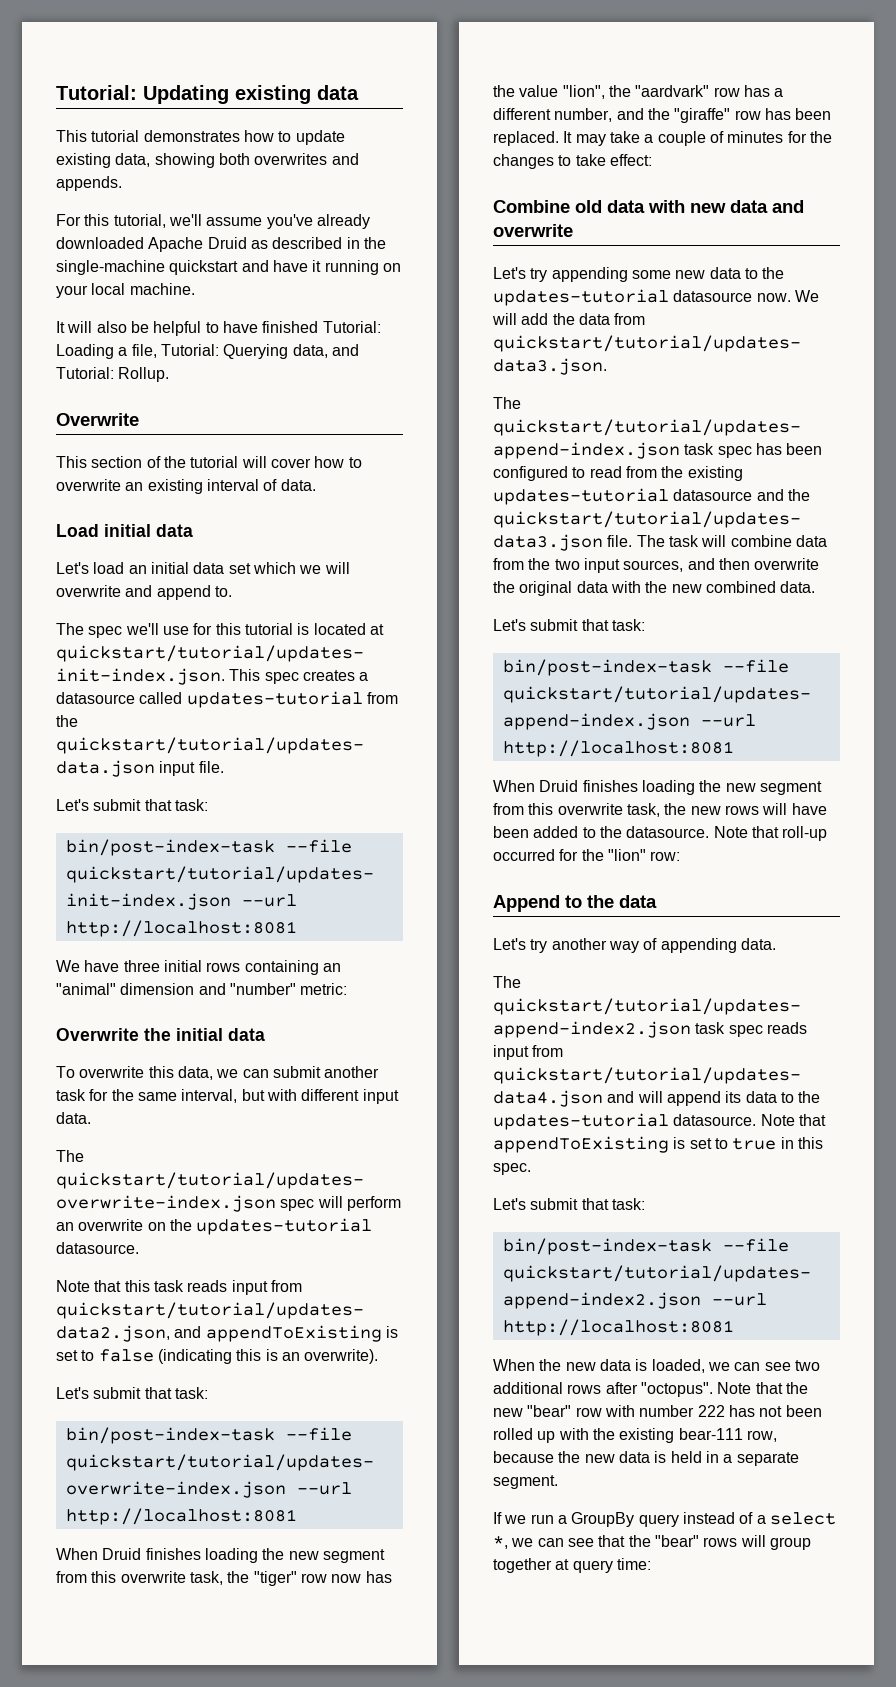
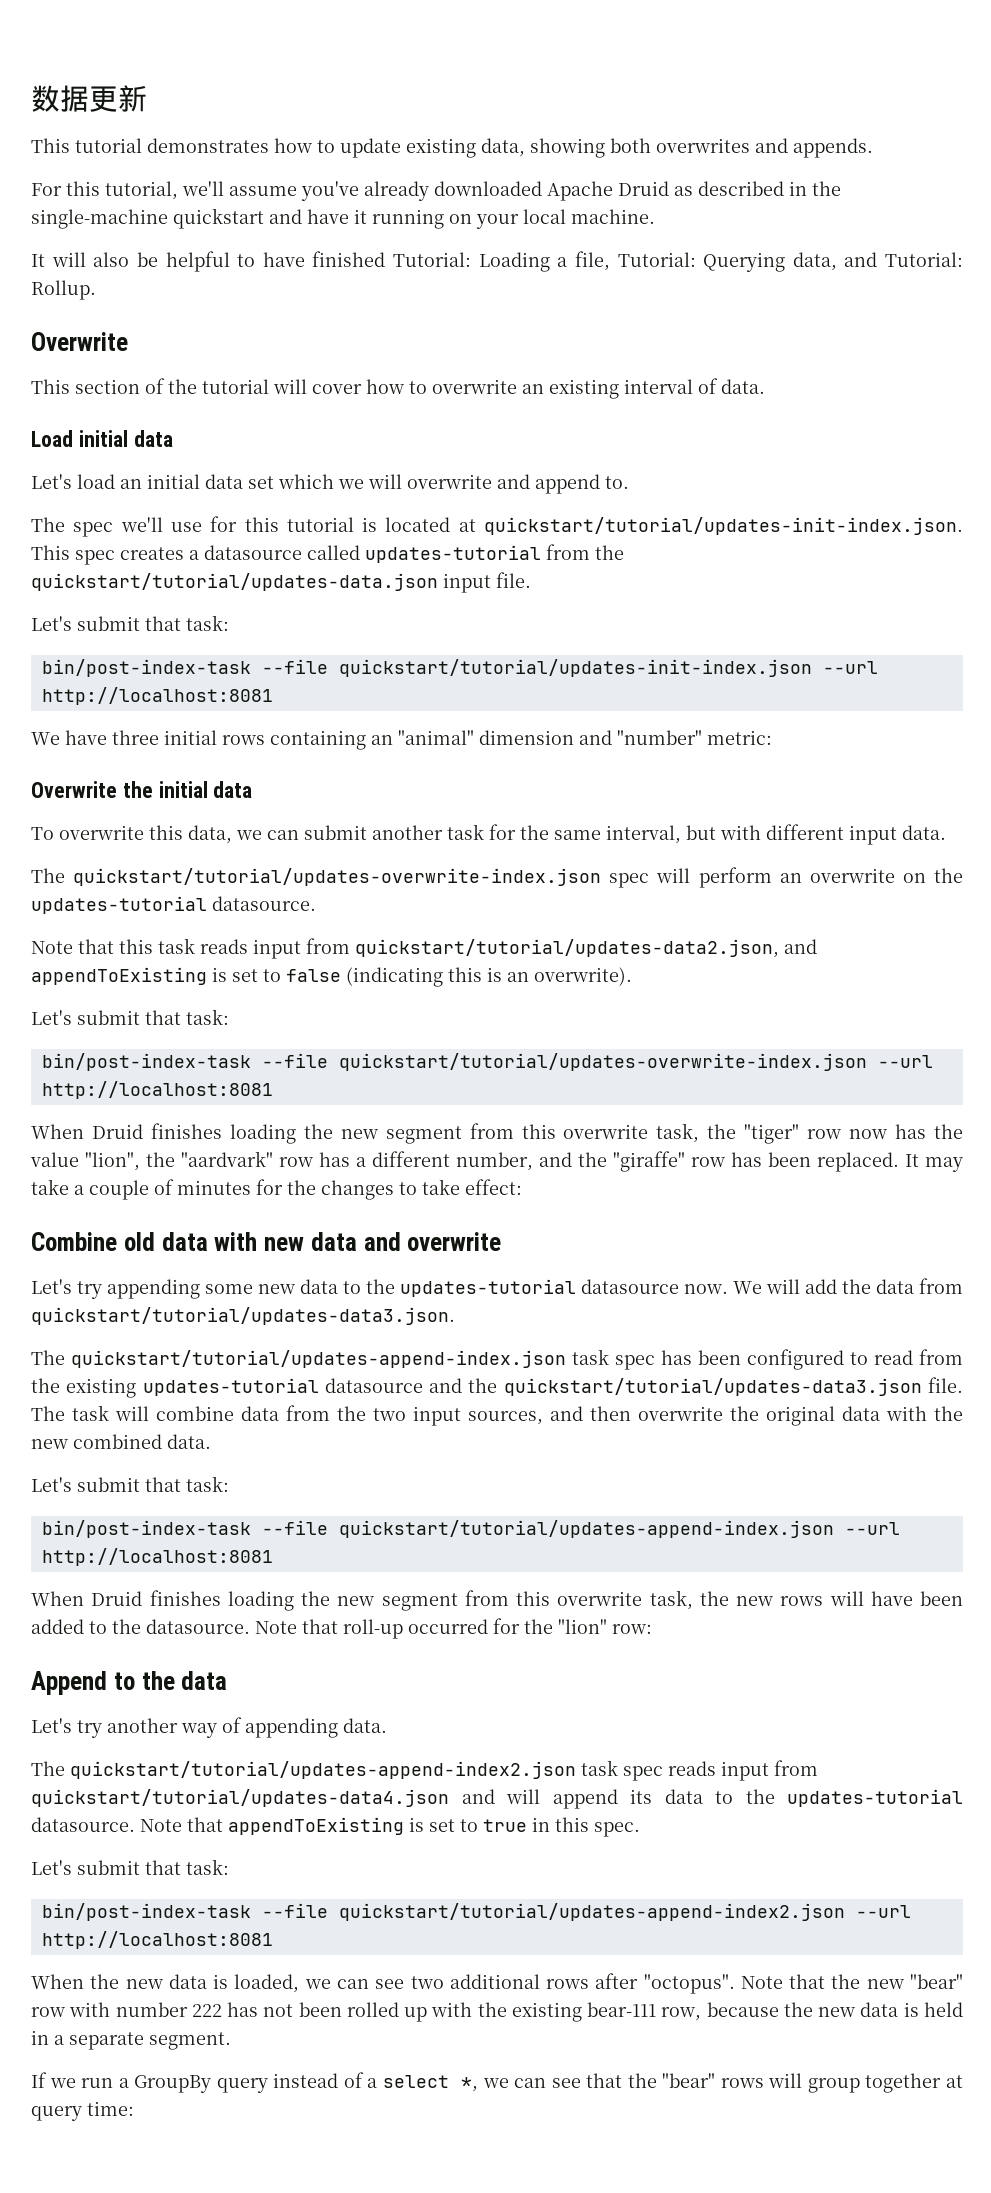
[56,85,359,104] Tutorial: Updating existing data -> [31,85,147,112] 数据更新

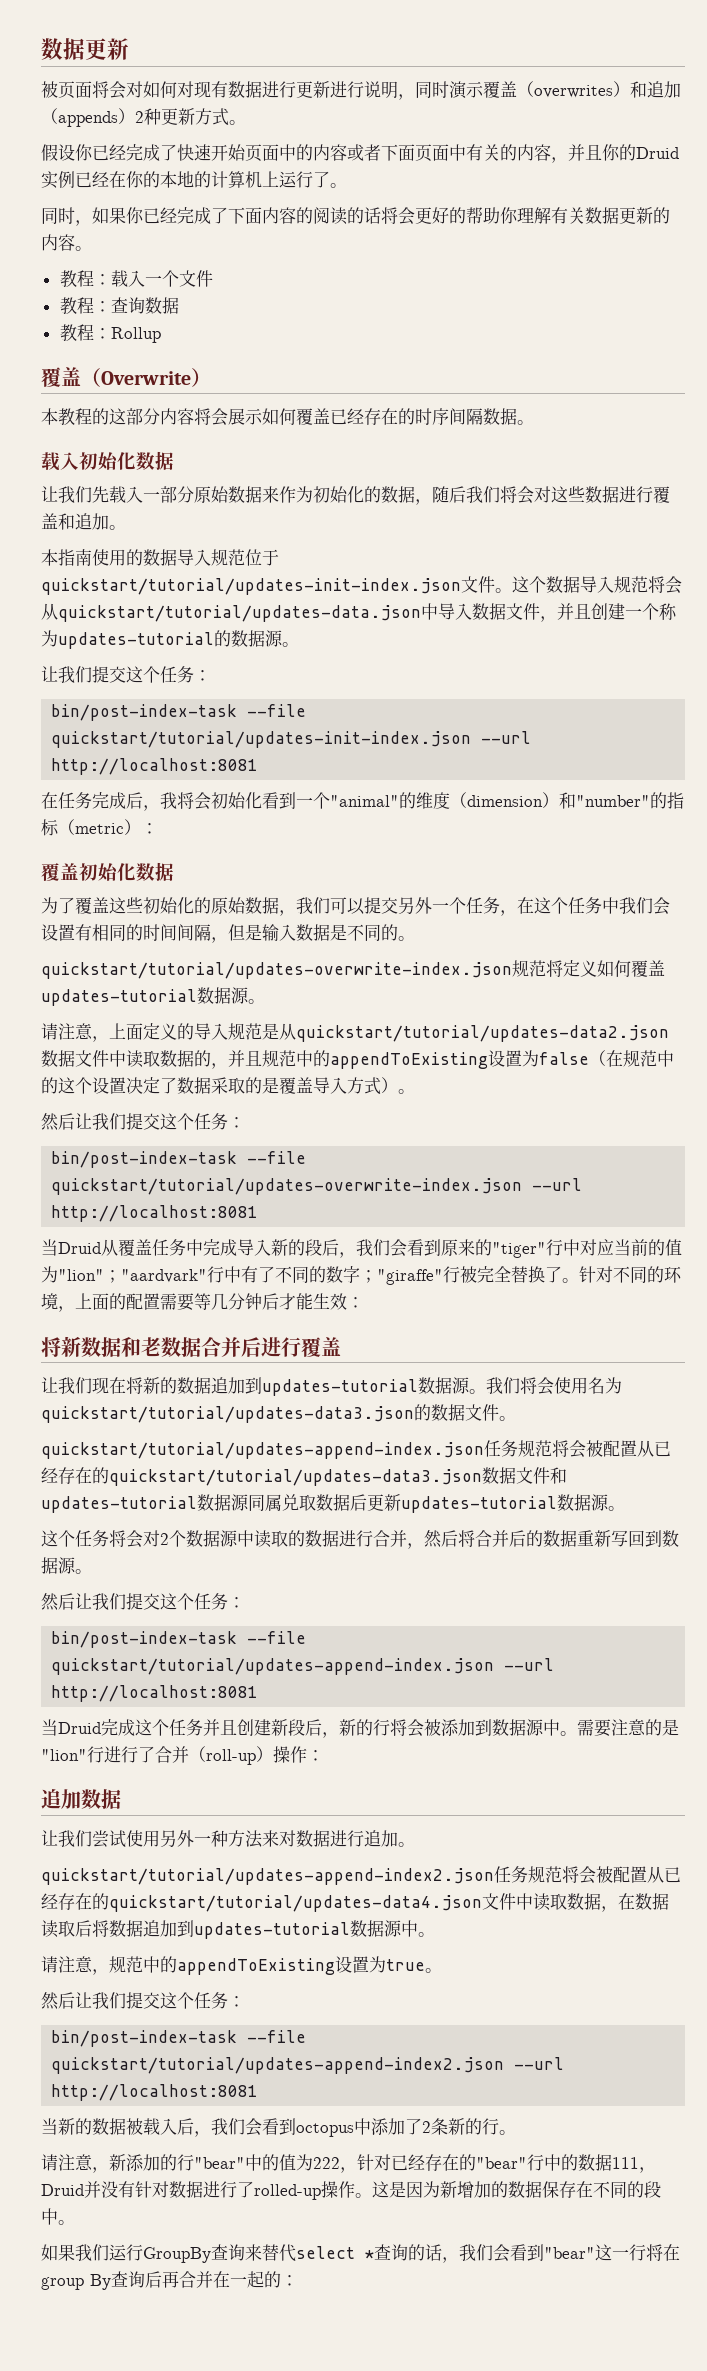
[31,138,873,158] [31,181,841,201] [31,208,655,229] [31,251,963,272] [31,280,96,300] [31,332,128,351] [31,378,765,399] [31,430,173,447] [31,474,629,494] [31,516,964,537] [31,544,624,565] [31,572,531,593] [31,615,229,631] This tutorial demonstrates how to update existing data, showing both overwrites and appends. // For this tutorial, we'll assume you've already downloaded Apache Druid as described in the single-machine quickstart and have it running on your local machine. // It will also be helpful to have finished Tutorial: Loading a file, Tutorial: Querying data, and Tutorial: Rollup. // Overwrite // This section of the tutorial will cover how to overwrite an existing interval of data. // Load initial data // Let's load an initial data set which we will overwrite and append to. // The spec we'll use for this tutorial is located at quickstart/tutorial/updates-init-index.json. This spec creates a datasource called updates-tutorial from the quickstart/tutorial/updates-data.json input file. // Let's submit that task: -> [41,81,681,100] [41,108,246,127] [41,144,679,163] [41,171,347,189] [41,207,670,226] [41,234,92,251] [59,270,213,288] [59,297,179,315] [59,324,161,343] [41,367,211,387] [41,408,534,426] [41,451,174,471] [41,486,670,505] [41,513,126,530] [41,549,279,566] [41,576,682,595] [41,603,677,622] [41,630,299,649] [41,666,211,683] 被页面将会对如何对现有数据进行更新进行说明，同时演示覆盖（overwrites）和追加（appends）2种更新方式。 // 假设你已经完成了快速开始页面中的内容或者下面页面中有关的内容，并且你的Druid实例已经在你的本地的计算机上运行了。 // 同时，如果你已经完成了下面内容的阅读的话将会更好的帮助你理解有关数据更新的内容。 // 教程：载入一个文件 // 教程：查询数据 // 教程：Rollup // 覆盖（Overwrite） // 本教程的这部分内容将会展示如何覆盖已经存在的时序间隔数据。 // 载入初始化数据 // 让我们先载入一部分原始数据来作为初始化的数据，随后我们将会对这些数据进行覆盖和追加。 // 本指南使用的数据导入规范位于quickstart/tutorial/updates-init-index.json文件。这个数据导入规范将会从quickstart/tutorial/updates-data.json中导入数据文件，并且创建一个称为updates-tutorial的数据源。 // 让我们提交这个任务：
[31,730,772,750] [31,781,253,798] [31,824,946,845] [31,867,963,888] [31,896,316,914] [31,938,817,959] [31,967,632,987] [31,1009,229,1025] We have three initial rows containing an "animal" dimension and "number" metric: // Overwrite the initial data // To overwrite this data, we can submit another task for the same interval, but with different input data. // The quickstart/tutorial/updates-overwrite-index.json spec will perform an overwrite on the updates-tutorial datasource. // Note that this task reads input from quickstart/tutorial/updates-data2.json, and appendToExisting is set to false (indicating this is an overwrite). // Let's submit that task: -> [41,792,684,811] [41,819,158,836] [41,862,174,881] [41,897,670,916] [41,924,415,943] [41,960,665,979] [41,987,265,1006] [41,1023,669,1042] [41,1050,674,1069] [41,1077,415,1095] [41,1113,245,1131] 在任务完成后，我将会初始化看到一个"animal"的维度（dimension）和"number"的指标（metric）： // 覆盖初始化数据 // 为了覆盖这些初始化的原始数据，我们可以提交另外一个任务，在这个任务中我们会设置有相同的时间间隔，但是输入数据是不同的。 // quickstart/tutorial/updates-overwrite-index.json规范将定义如何覆盖updates-tutorial数据源。 // 请注意，上面定义的导入规范是从quickstart/tutorial/updates-data2.json数据文件中读取数据的，并且规范中的appendToExisting设置为false（在规范中的这个设置决定了数据采取的是覆盖导入方式）。 // 然后让我们提交这个任务：
[31,1123,963,1144] [30,1151,963,1172] [31,1179,522,1200] [31,1232,502,1251] [31,1278,963,1299] [31,1307,455,1325] [31,1349,963,1370] [31,1377,963,1398] [31,1405,963,1426] [31,1434,211,1449] [31,1476,229,1492] When Druid finishes loading the new segment from this overwrite task, the "tiger" row now has the value "lion", the "aardvark" row has a different number, and the "giraffe" row has been replaced. It may take a couple of minutes for the changes to take effect: // Combine old data with new data and overwrite // Let's try appending some new data to the updates-tutorial datasource now. We will add the data from quickstart/tutorial/updates-data3.json. // The quickstart/tutorial/updates-append-index.json task spec has been configured to read from the existing updates-tutorial datasource and the quickstart/tutorial/updates-data3.json file. The task will combine data from the two input sources, and then overwrite the original data with the new combined data. // Let's submit that task: -> [41,1239,682,1258] [41,1266,682,1285] [41,1293,364,1312] [41,1336,341,1357] [41,1377,622,1396] [41,1404,516,1423] [41,1440,671,1459] [41,1467,567,1486] [41,1494,625,1513] [41,1530,679,1549] [41,1557,92,1574] [41,1593,245,1611] 当Druid从覆盖任务中完成导入新的段后，我们会看到原来的"tiger"行中对应当前的值为"lion"；"aardvark"行中有了不同的数字；"giraffe"行被完全替换了。针对不同的环境，上面的配置需要等几分钟后才能生效： // 将新数据和老数据合并后进行覆盖 // 让我们现在将新的数据追加到updates-tutorial数据源。我们将会使用名为quickstart/tutorial/updates-data3.json的数据文件。 // quickstart/tutorial/updates-append-index.json任务规范将会被配置从已经存在的quickstart/tutorial/updates-data3.json数据文件和updates-tutorial数据源同属兑取数据后更新updates-tutorial数据源。 // 这个任务将会对2个数据源中读取的数据进行合并，然后将合并后的数据重新写回到数据源。 // 然后让我们提交这个任务：
[31,1590,963,1611] [31,1618,652,1639] [31,1671,228,1695] [31,1717,387,1738] [31,1760,818,1781] [31,1789,963,1809] [31,1817,640,1837] [31,1859,229,1875] When Druid finishes loading the new segment from this overwrite task, the new rows will have been added to the datasource. Note that roll-up occurred for the "lion" row: // Append to the data // Let's try another way of appending data. // The quickstart/tutorial/updates-append-index2.json task spec reads input from quickstart/tutorial/updates-data4.json and will append its data to the updates-tutorial datasource. Note that appendToExisting is set to true in this spec. // Let's submit that task: -> [41,1719,679,1738] [41,1746,324,1765] [41,1789,121,1809] [41,1830,415,1848] [41,1866,681,1885] [41,1893,669,1912] [41,1920,435,1939] [41,1956,442,1975] [41,1992,245,2010] 当Druid完成这个任务并且创建新段后，新的行将会被添加到数据源中。需要注意的是"lion"行进行了合并（roll-up）操作： // 追加数据 // 让我们尝试使用另外一种方法来对数据进行追加。 // quickstart/tutorial/updates-append-index2.json任务规范将会被配置从已经存在的quickstart/tutorial/updates-data4.json文件中读取数据，在数据读取后将数据追加到updates-tutorial数据源中。 // 请注意，规范中的appendToExisting设置为true。 // 然后让我们提交这个任务：
[31,1973,964,1994] [31,2002,964,2022] [31,2030,231,2050] [31,2072,963,2093] [31,2101,134,2121] When the new data is loaded, we can see two additional rows after "octopus". Note that the new "bear" row with number 222 has not been rolled up with the existing bear-111 row, because the new data is held in a separate segment. // If we run a GroupBy query instead of a select *, we can see that the "bear" rows will group together at query time: -> [41,2118,516,2137] [41,2154,656,2173] [41,2181,661,2200] [41,2208,75,2225] [41,2244,680,2263] [41,2271,298,2290] 当新的数据被载入后，我们会看到octopus中添加了2条新的行。 // 请注意，新添加的行"bear"中的值为222，针对已经存在的"bear"行中的数据111，Druid并没有针对数据进行了rolled-up操作。这是因为新增加的数据保存在不同的段中。 // 如果我们运行GroupBy查询来替代select *查询的话，我们会看到"bear"这一行将在group By查询后再合并在一起的：

